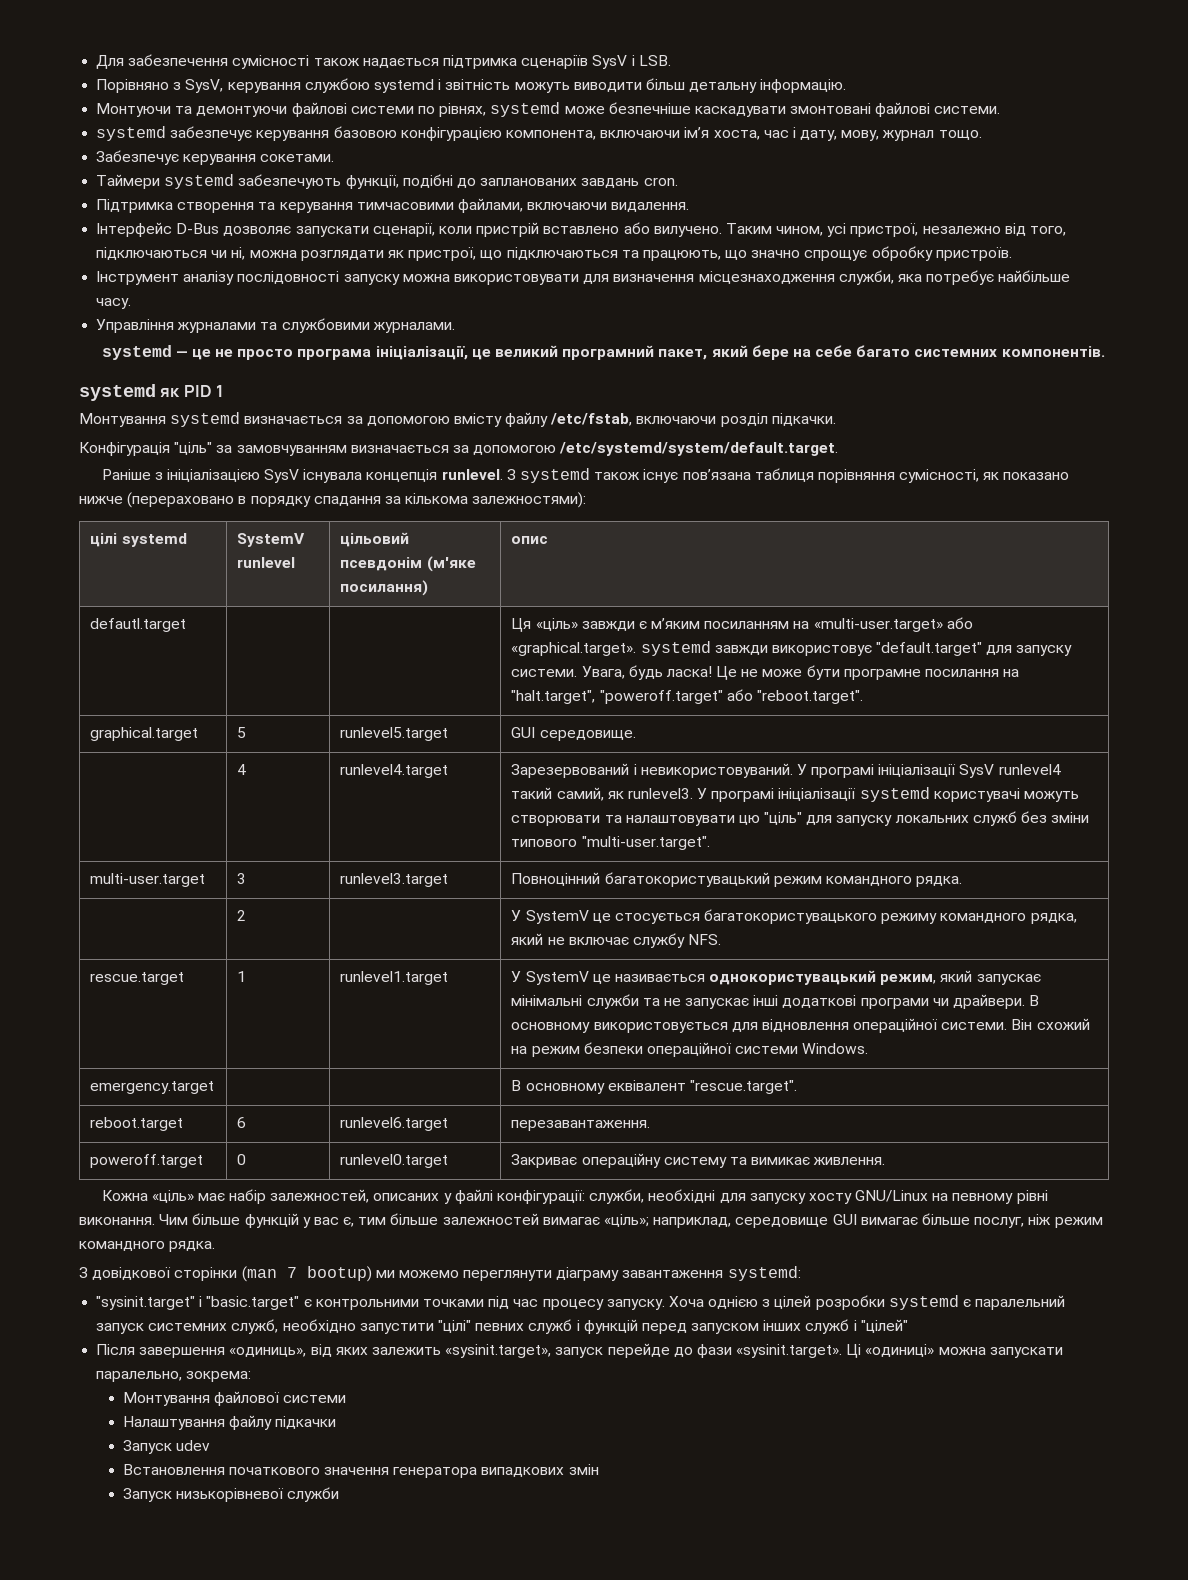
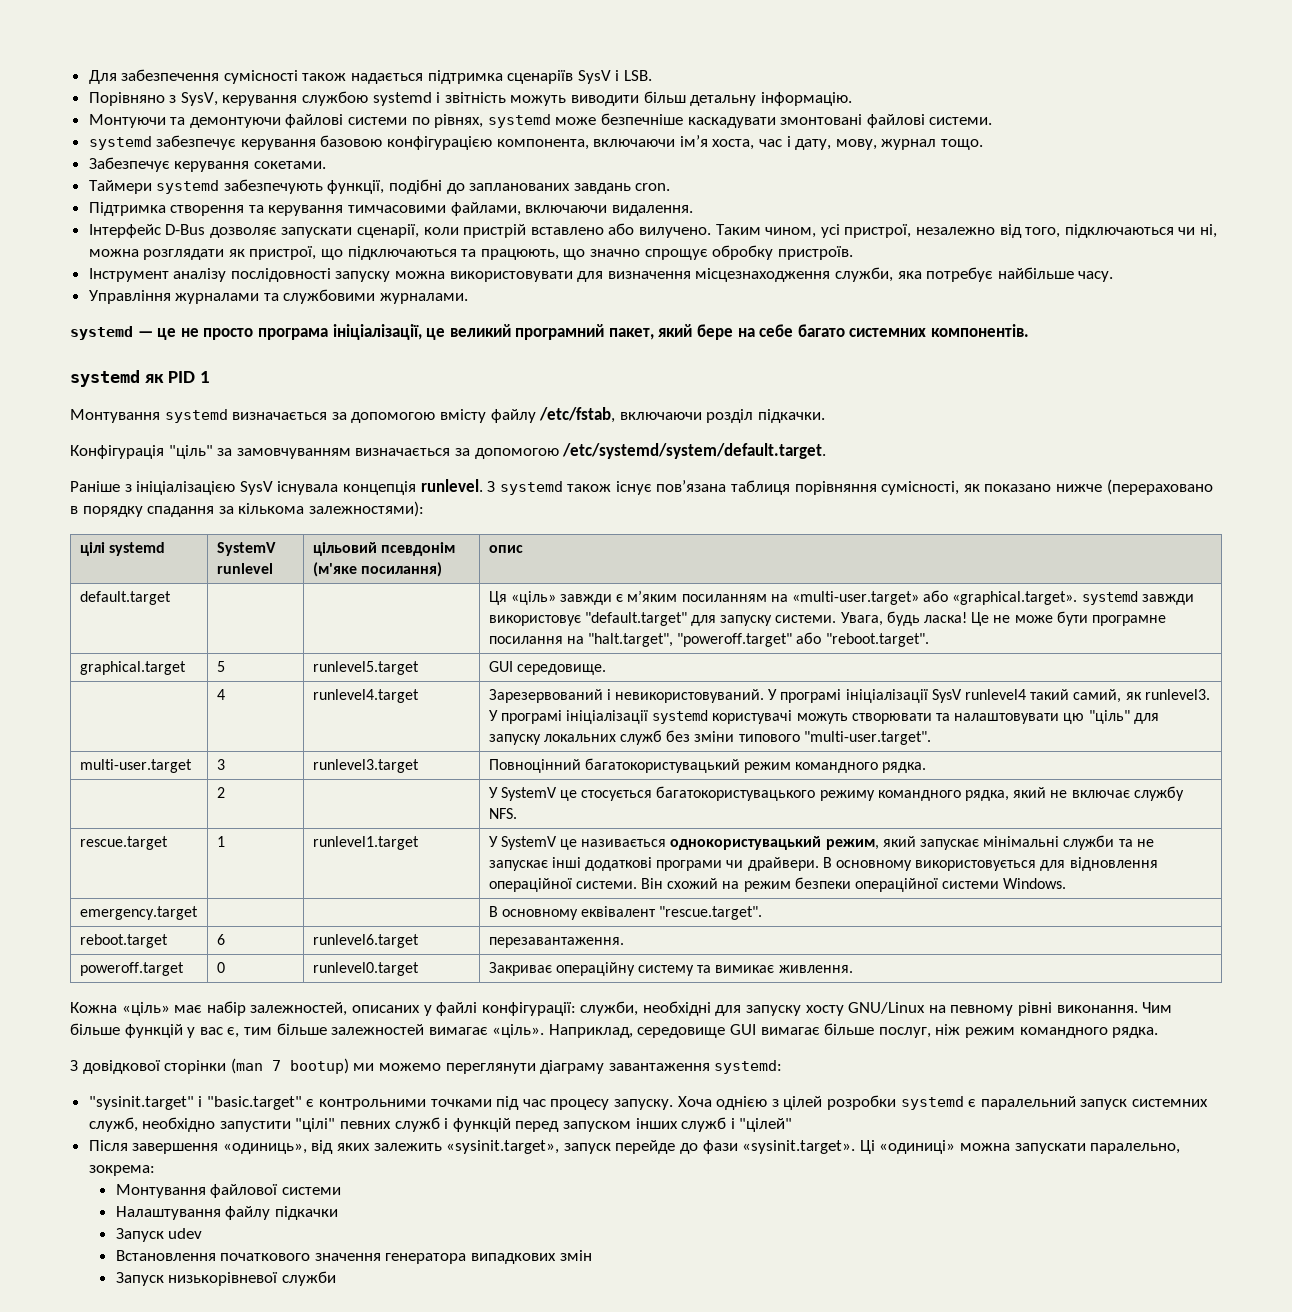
[90,618,187,632] defautl.target -> [79,591,171,605] default.target
[604,1214,732,1228] «ціль»; наприклад, -> [492,1024,633,1038] «ціль». Наприклад,

